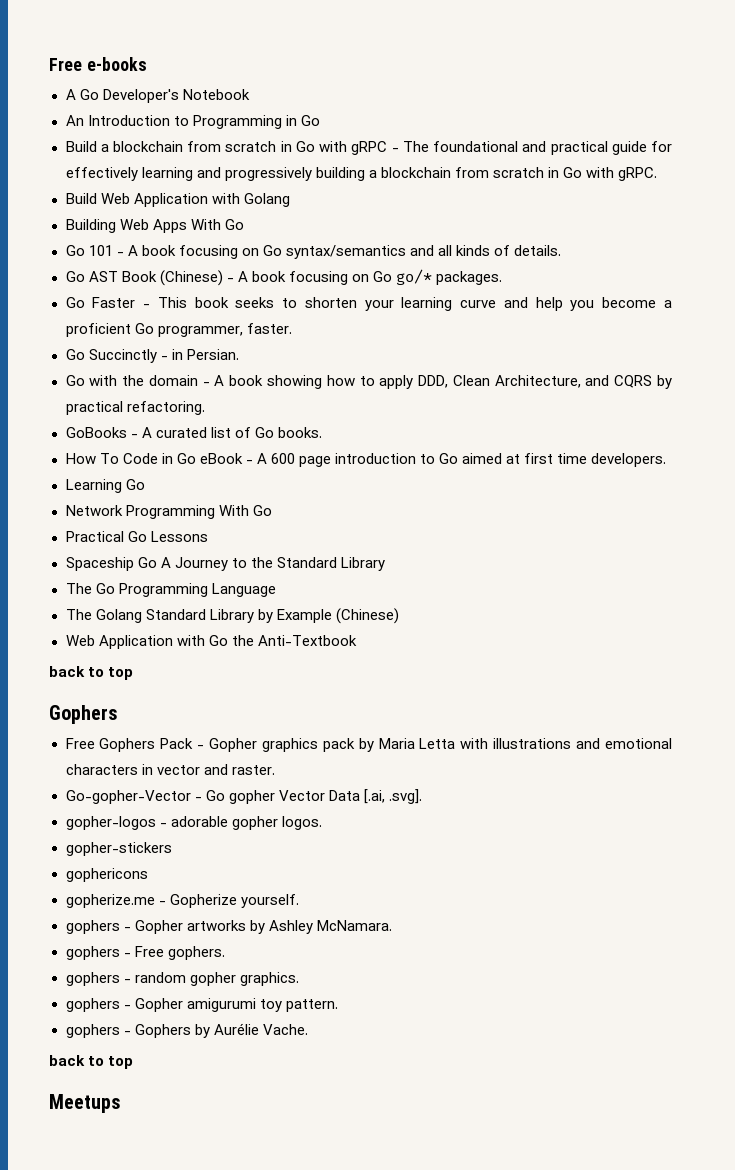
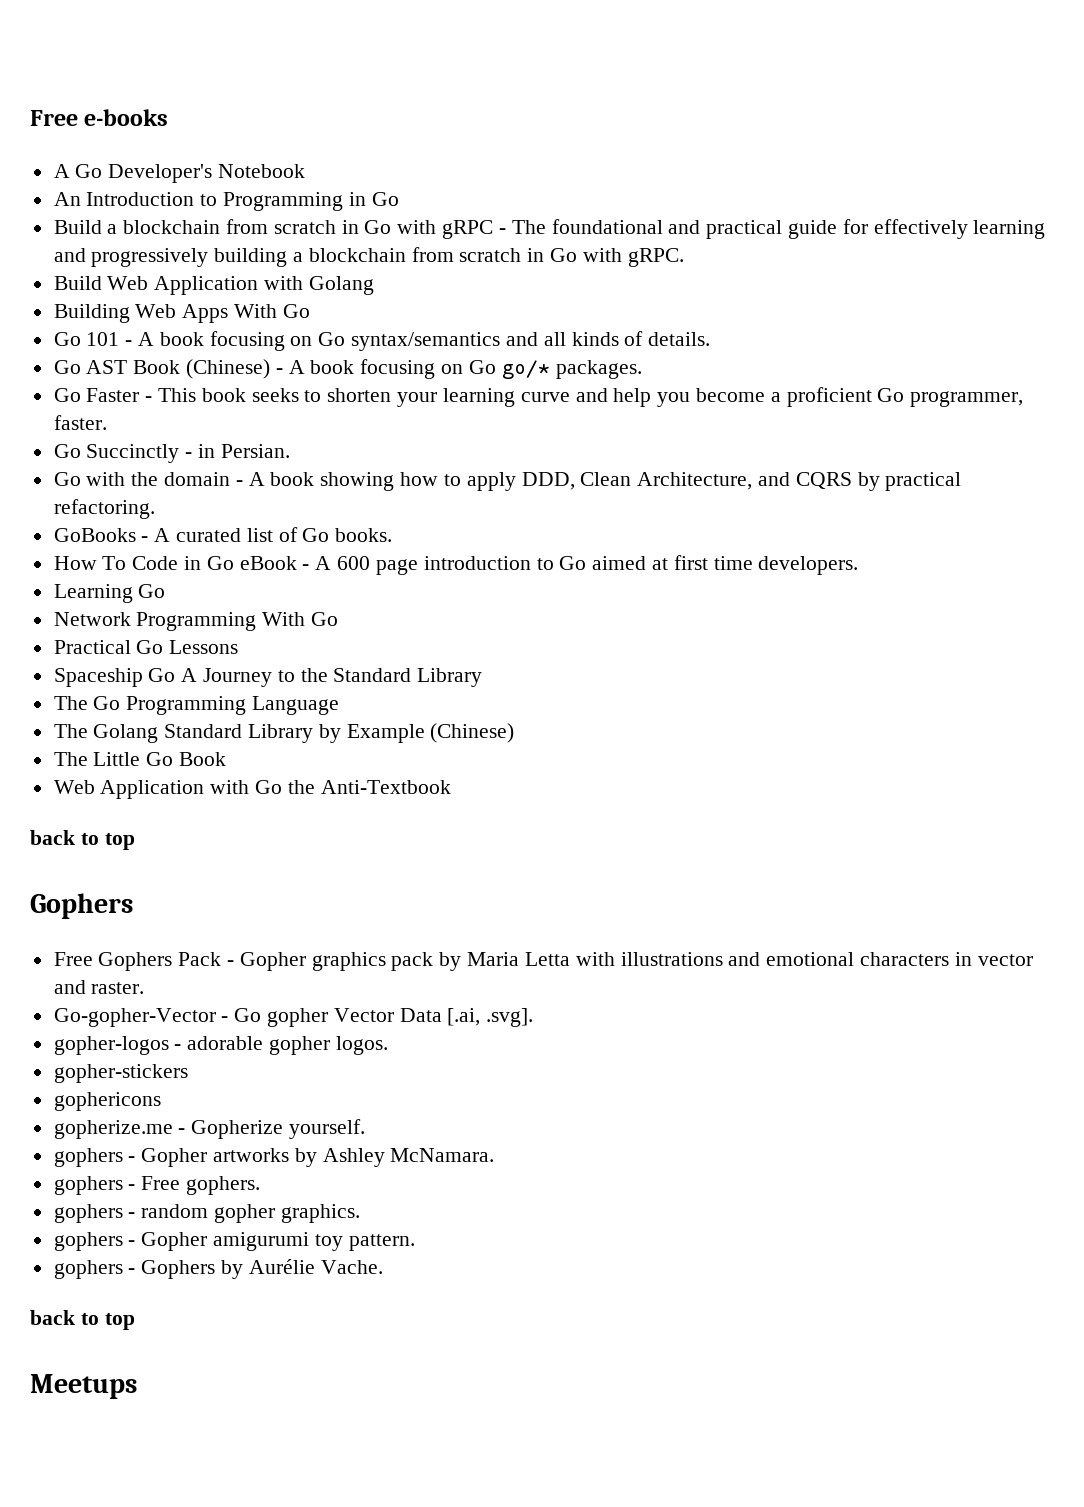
(399, 616) none -> [53,752,227,766] // The Little Go Book

